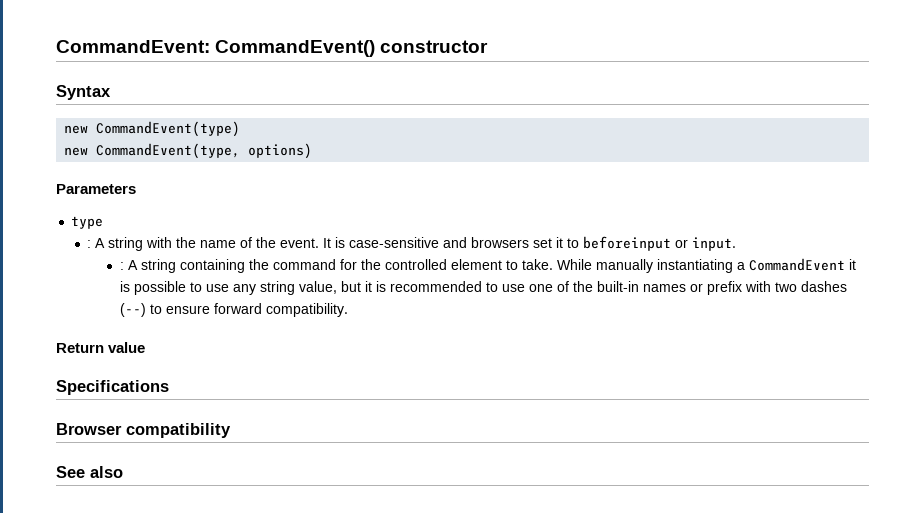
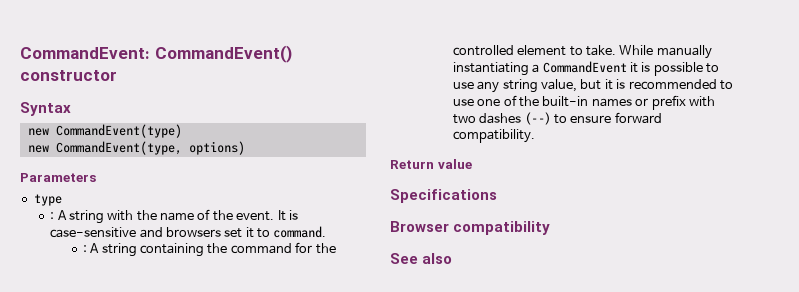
[583,236,737,251] beforeinput or input. -> [273,226,327,238] command.

